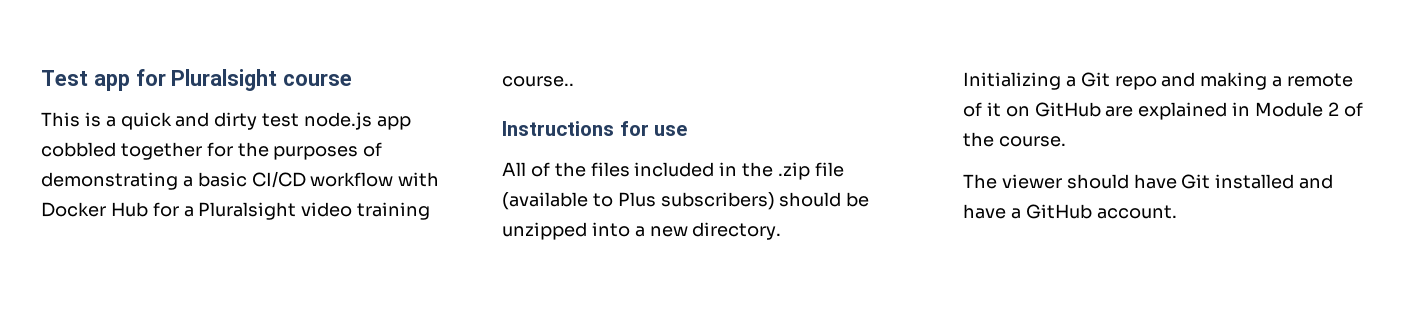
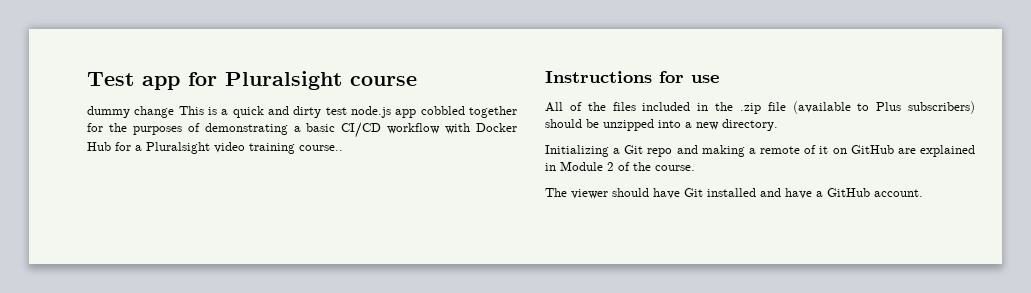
(353, 79) none -> [87,106,175,118] dummy change

